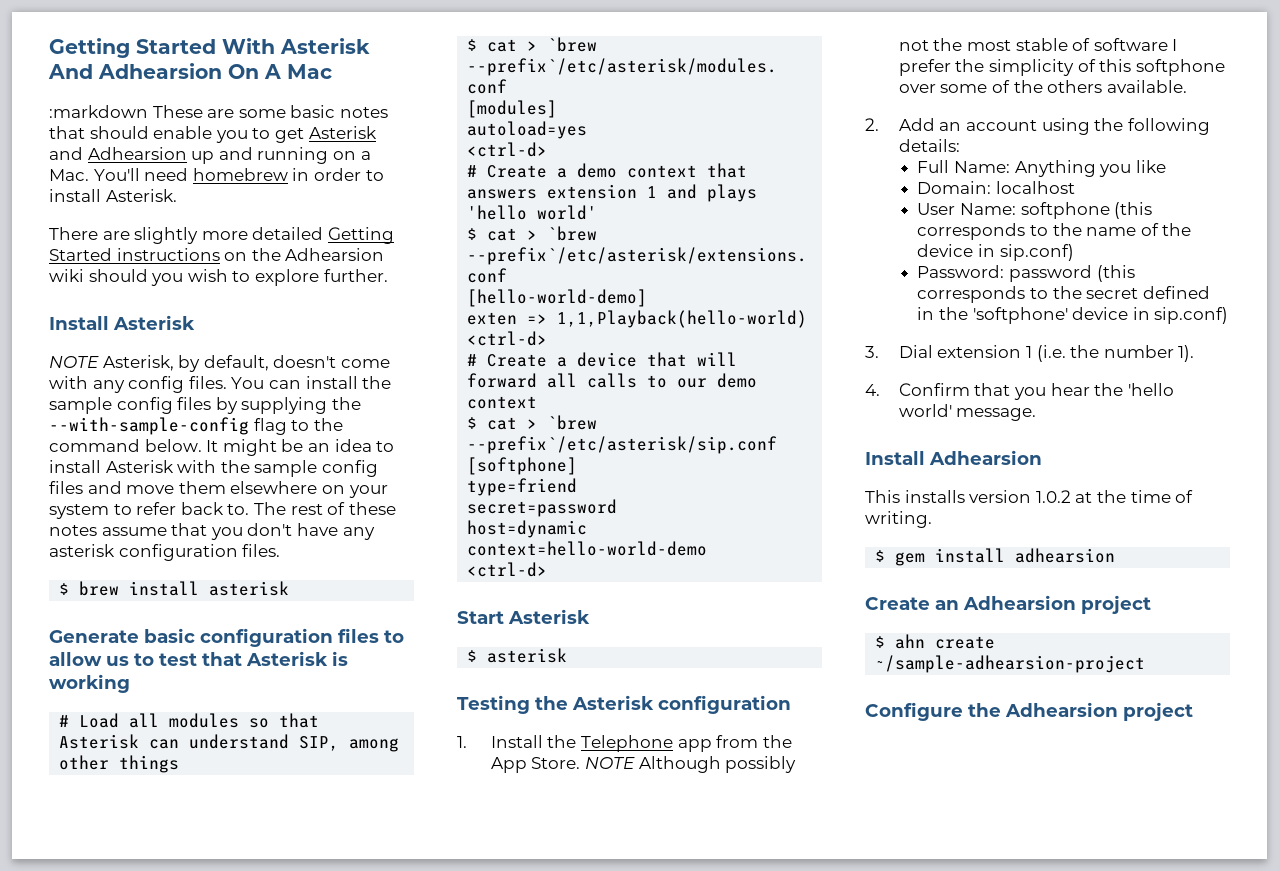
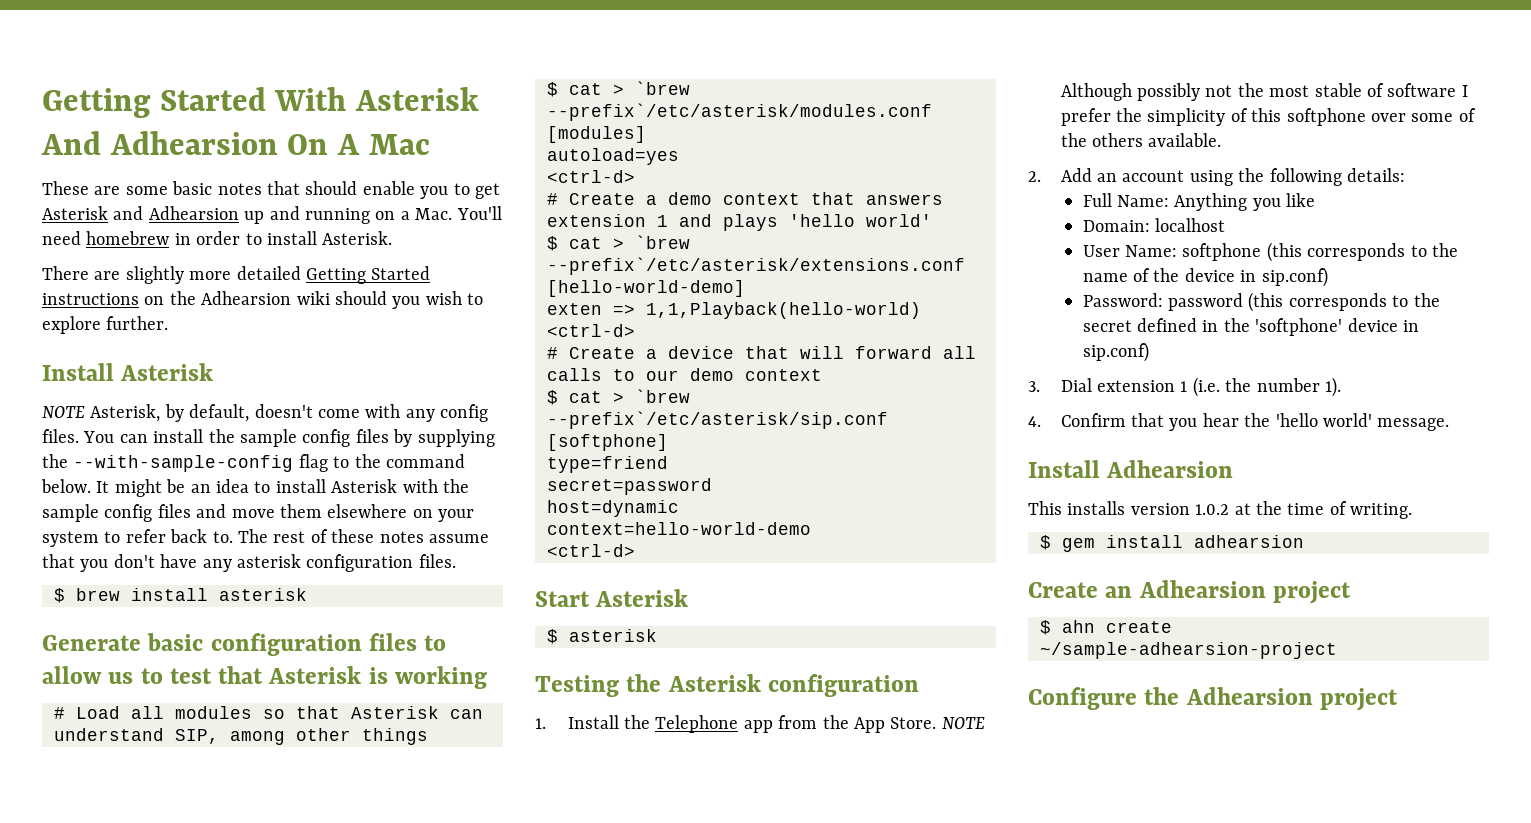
[49,105,148,118] :markdown -> (430, 144) none

